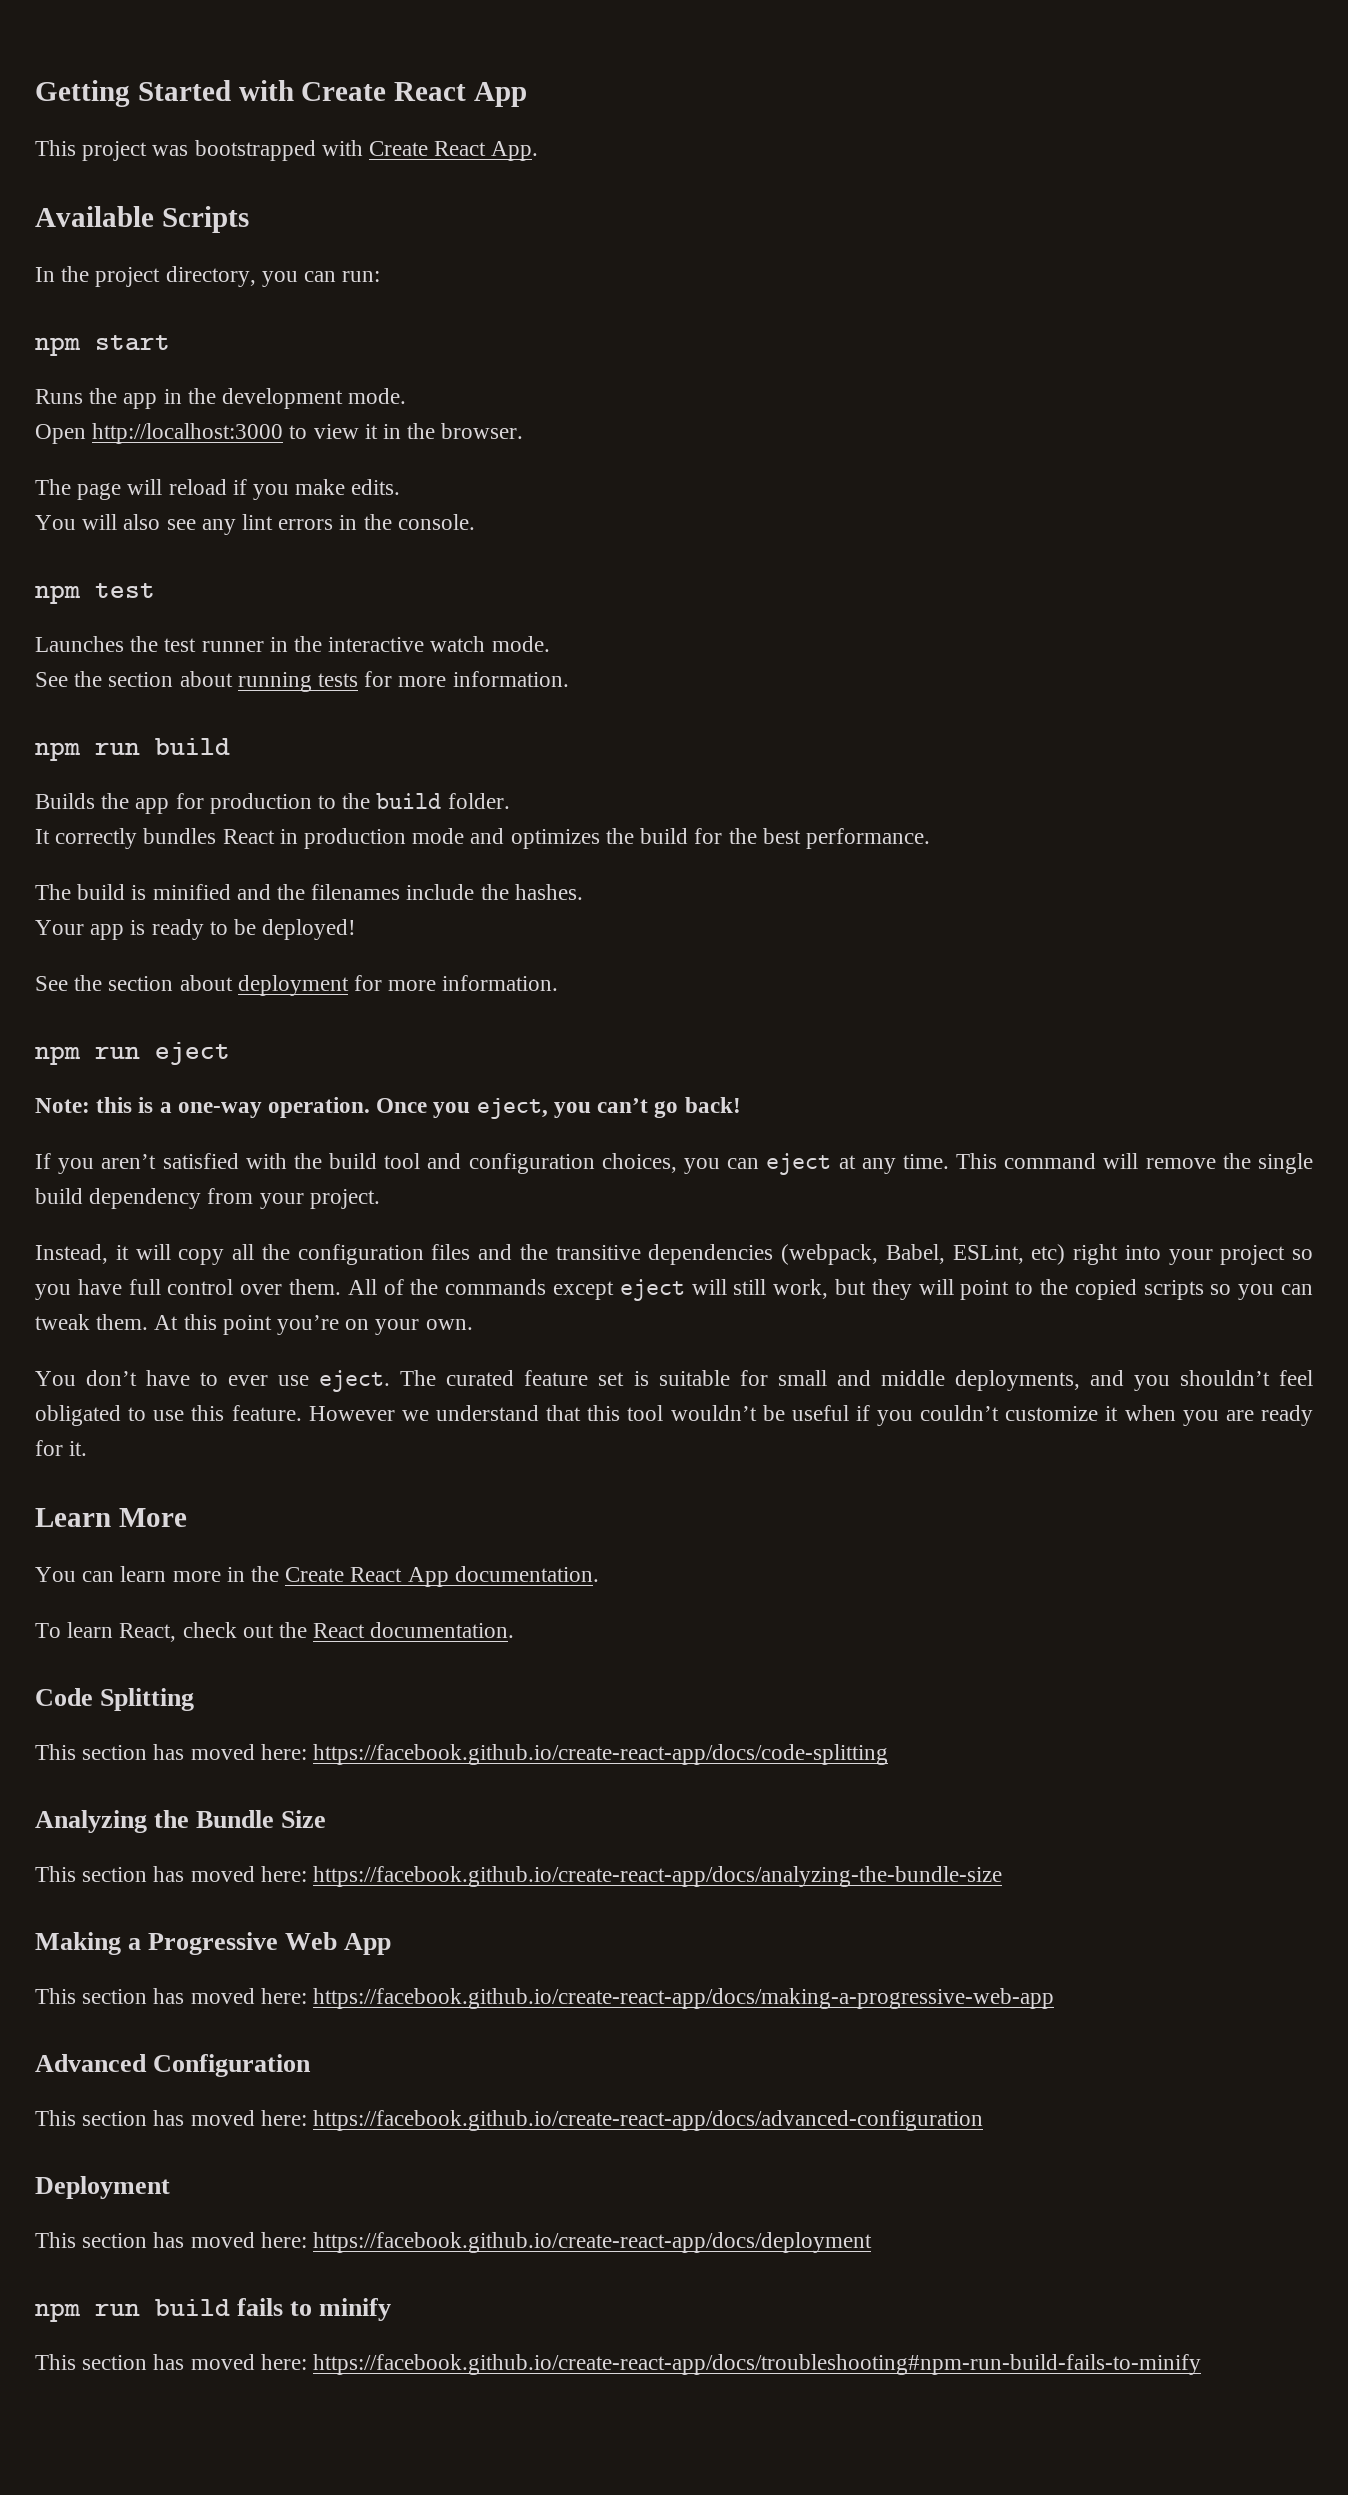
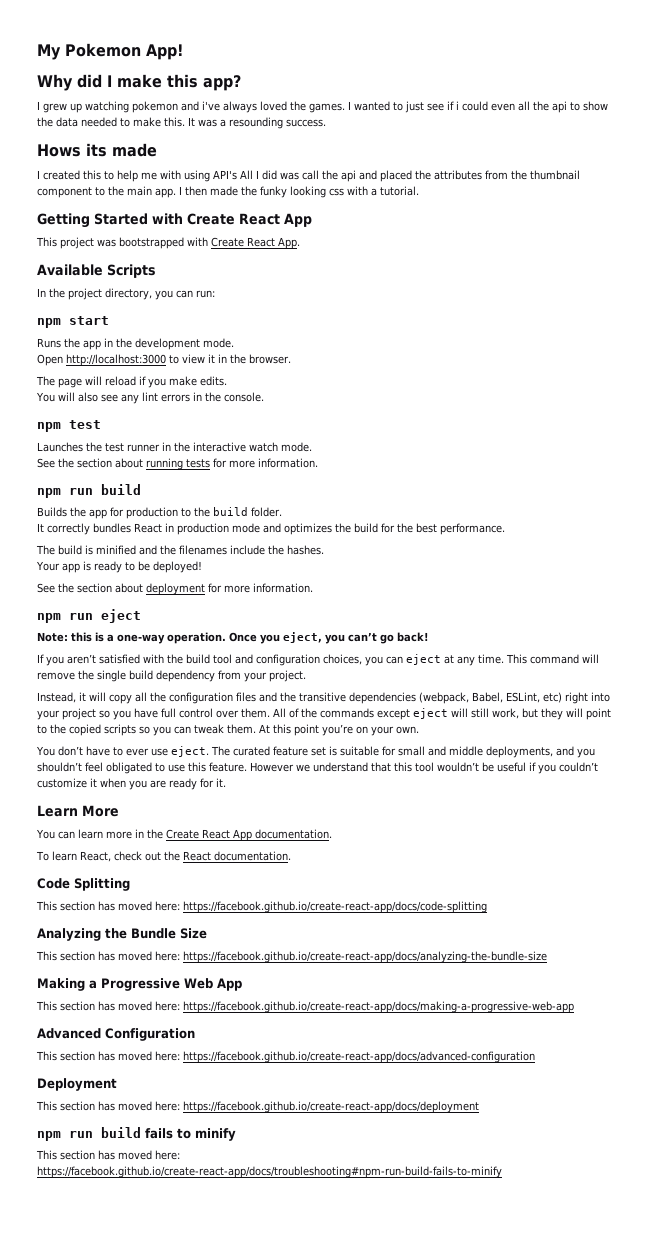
(35, 93) none -> [37,43,184,60] [37,74,241,91] [37,101,608,113] [37,117,326,129] [37,143,157,157] [37,170,580,182] [37,186,419,198] My Pokemon App! // Why did I make this app? // I grew up watching pokemon and i've always loved the games. I wanted to just see if i could even all the api to show the data needed to make this. It was a resounding success. // Hows its made // I created this to help me with using API's All I did was call the api and placed the attributes from the thumbnail component to the main app. I then made the funky looking css with a tutorial. //

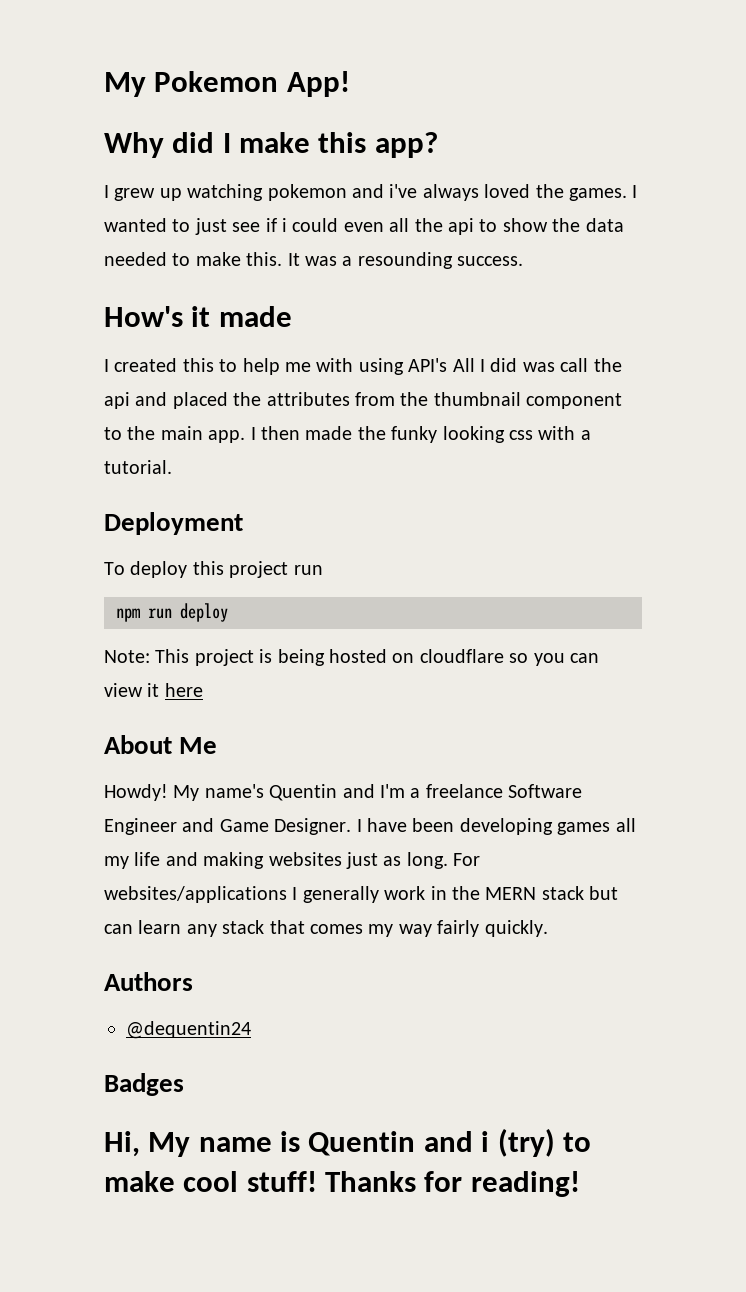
[37,143,107,157] Hows its -> [104,306,211,327] How's it
[37,213,312,228] [36,237,300,249] [37,264,156,278] [37,288,215,300] [37,316,109,328] [37,338,234,350] [37,354,291,366] [36,376,227,388] [36,392,264,404] [37,420,101,432] [37,442,312,452] [37,458,318,470] [37,484,141,498] [37,507,282,519] [37,523,505,535] [36,545,324,555] [36,561,202,573] [37,583,313,595] [37,609,141,623] [37,632,429,644] [37,654,599,666] [37,670,306,682] [37,692,610,704] [37,708,611,720] [37,724,419,736] [36,746,595,758] [37,762,598,774] [37,778,226,790] [37,805,119,817] [36,829,332,841] [36,851,291,862] [37,878,130,891] [36,901,487,913] [37,928,207,941] [36,951,547,963] [37,978,242,991] [36,1001,574,1013] [37,1028,195,1041] [36,1051,535,1063] [37,1078,117,1091] [36,1101,479,1113] [37,1127,236,1141] [36,1150,180,1160] [37,1166,502,1178] Getting Started with Create React App // This project was bootstrapped with Create React App. // Available Scripts // In the project directory, you can run: // npm start // Runs the app in the development mode. // Open http://localhost:3000 to view it in the browser. // The page will reload if you make edits. // You will also see any lint errors in the console. // npm test // Launches the test runner in the interactive watch mode. // See the section about running tests for more information. // npm run build // Builds the app for production to the build folder. // It correctly bundles React in production mode and optimizes the build for the best performance. // The build is minified and the filenames include the hashes. // Your app is ready to be deployed! // See the section about deployment for more information. // npm run eject // Note: this is a one-way operation. Once you eject, you can’t go back! // If you aren’t satisfied with the build tool and configuration choices, you can eject at any time. This command will remove the single build dependency from your project. // Instead, it will copy all the configuration files and the transitive dependencies (webpack, Babel, ESLint, etc) right into your project so you have full control over them. All of the commands except eject will still work, but they will point to the copied scripts so you can tweak them. At this point you’re on your own. // You don’t have to ever use eject. The curated feature set is suitable for small and middle deployments, and you shouldn’t feel obligated to use this feature. However we understand that this tool wouldn’t be useful if you couldn’t customize it when you are ready for it. // Learn More // You can learn more in the Create React App documentation. // To learn React, check out the React documentation. // Code Splitting // This section has moved here: https://facebook.github.io/create-react-app/docs/code-splitting // Analyzing the Bundle Size // This section has moved here: https://facebook.github.io/create-react-app/docs/analyzing-the-bundle-size // Making a Progressive Web App // This section has moved here: https://facebook.github.io/create-react-app/docs/making-a-progressive-web-app // Advanced Configuration // This section has moved here: https://facebook.github.io/create-react-app/docs/advanced-configuration // Deployment // This section has moved here: https://facebook.github.io/create-react-app/docs/deployment // npm run build fails to minify // This section has moved here: https://facebook.github.io/create-react-app/docs/troubleshooting#npm-run-build-fails-to-minify -> [104,512,243,535] [104,561,323,578] [116,603,228,622] [104,649,599,666] [104,683,203,697] [104,735,218,754] [104,784,583,801] [104,818,636,835] [104,852,481,869] [104,886,619,903] [104,920,548,937] [104,972,193,991] [126,1021,251,1039] [104,1073,184,1096] [104,1128,591,1157] [104,1171,580,1197] Deployment // To deploy this project run // npm run deploy // Note: This project is being hosted on cloudflare so you can view it here // About Me // Howdy! My name's Quentin and I'm a freelance Software Engineer and Game Designer. I have been developing games all my life and making websites just as long. For websites/applications I generally work in the MERN stack but can learn any stack that comes my way fairly quickly. // Authors // @dequentin24 // Badges // Hi, My name is Quentin and i (try) to make cool stuff! Thanks for reading!

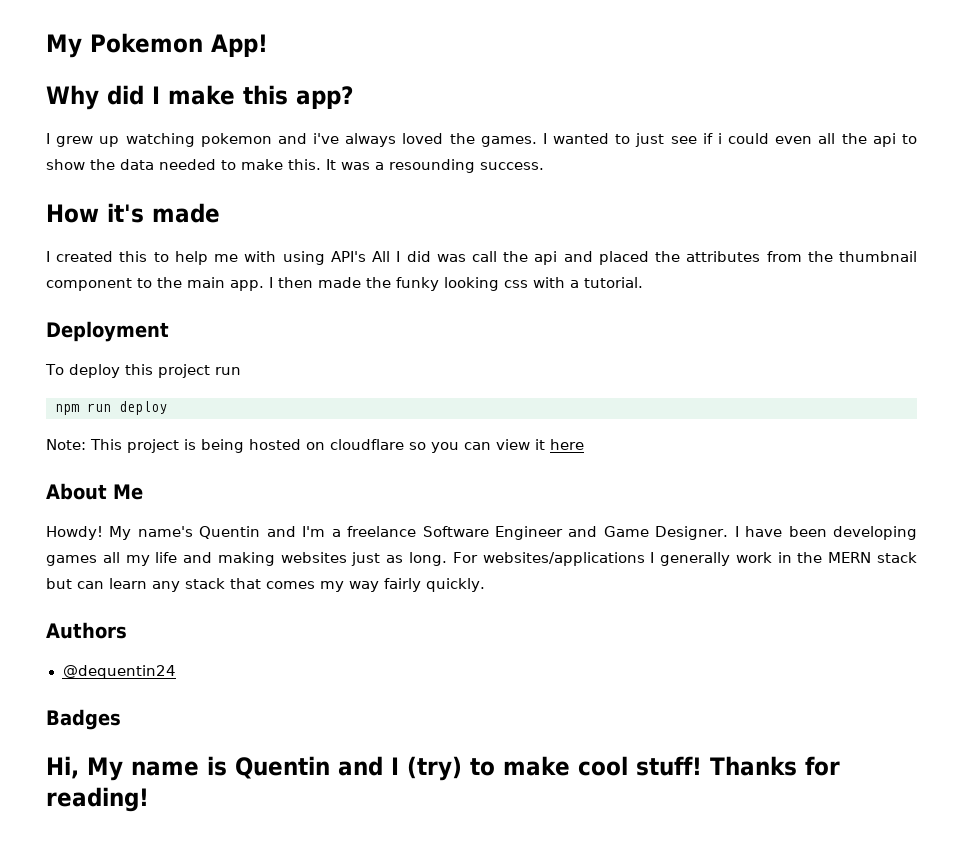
[104,306,211,327] How's it -> [46,203,144,223] How it's
[481,1131,490,1152] i -> [391,757,399,775] I

